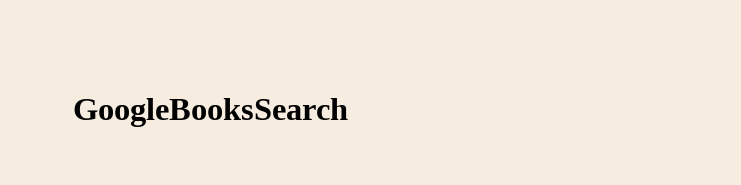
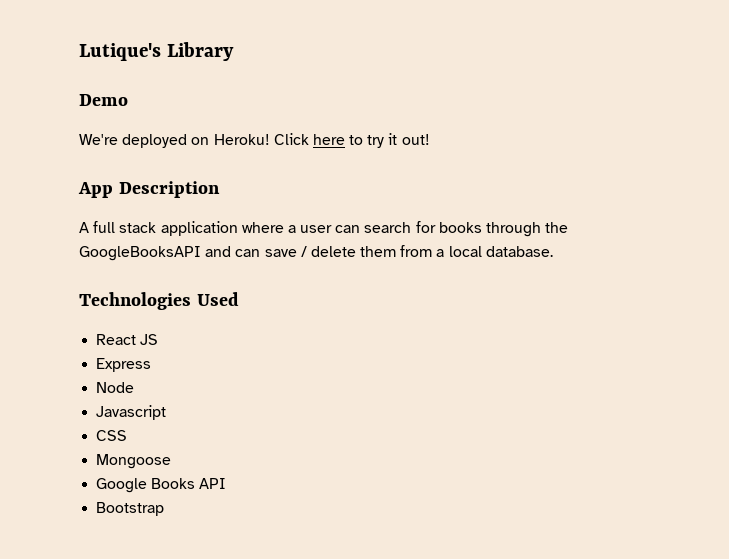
[73,98,348,127] GoogleBooksSearch -> [79,42,234,61] [79,94,128,106] [79,133,430,148] [78,181,220,198] [79,221,569,237] [79,245,553,261] [79,292,239,310] [96,334,159,345] [96,358,152,372] [96,382,135,393] [96,405,167,420] [96,430,128,441] [96,454,172,469] [96,478,227,493] [96,502,165,516] Lutique's Library // Demo // We're deployed on Heroku! Click here to try it out! // App Description // A full stack application where a user can search for books through the GoogleBooksAPI and can save / delete them from a local database. // Technologies Used // React JS // Express // Node // Javascript // CSS // Mongoose // Google Books API // Bootstrap

